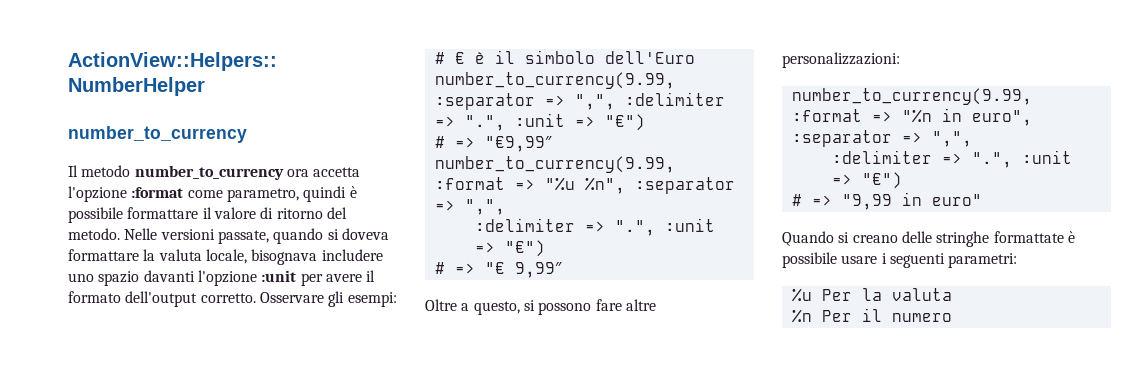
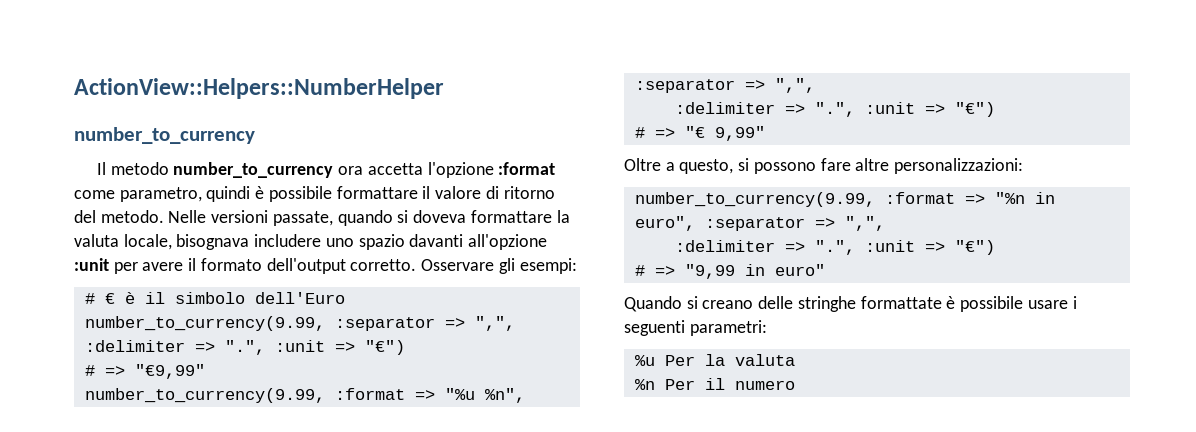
[197,270,257,286] l'opzione -> [468,234,548,250] all'opzione

